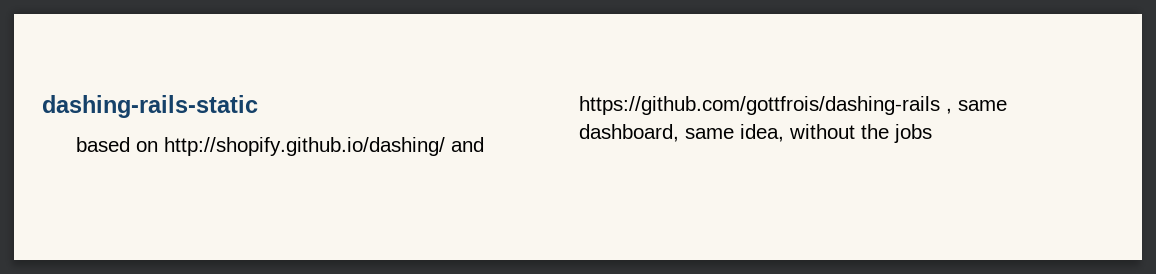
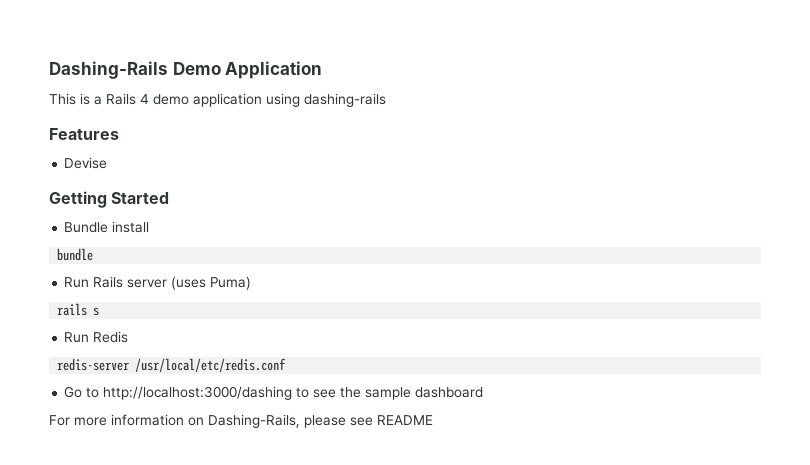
[42,95,258,118] [76,137,485,156] [579,96,1007,115] [579,124,932,143] dashing-rails-static // based on http://shopify.github.io/dashing/ and https://github.com/gottfrois/dashing-rails , same dashboard, same idea, without the jobs -> [49,61,323,79] [49,93,386,107] [49,128,119,140] [64,157,108,169] [49,191,170,208] [64,221,150,233] [57,248,94,261] [64,276,252,290] [57,303,100,316] [64,331,129,343] [57,358,287,372] [64,386,484,400] [49,414,433,428] Dashing-Rails Demo Application // This is a Rails 4 demo application using dashing-rails // Features // Devise // Getting Started // Bundle install // bundle // Run Rails server (uses Puma) // rails s // Run Redis // redis-server /usr/local/etc/redis.conf // Go to http://localhost:3000/dashing to see the sample dashboard // For more information on Dashing-Rails, please see README

